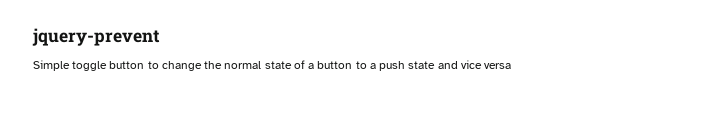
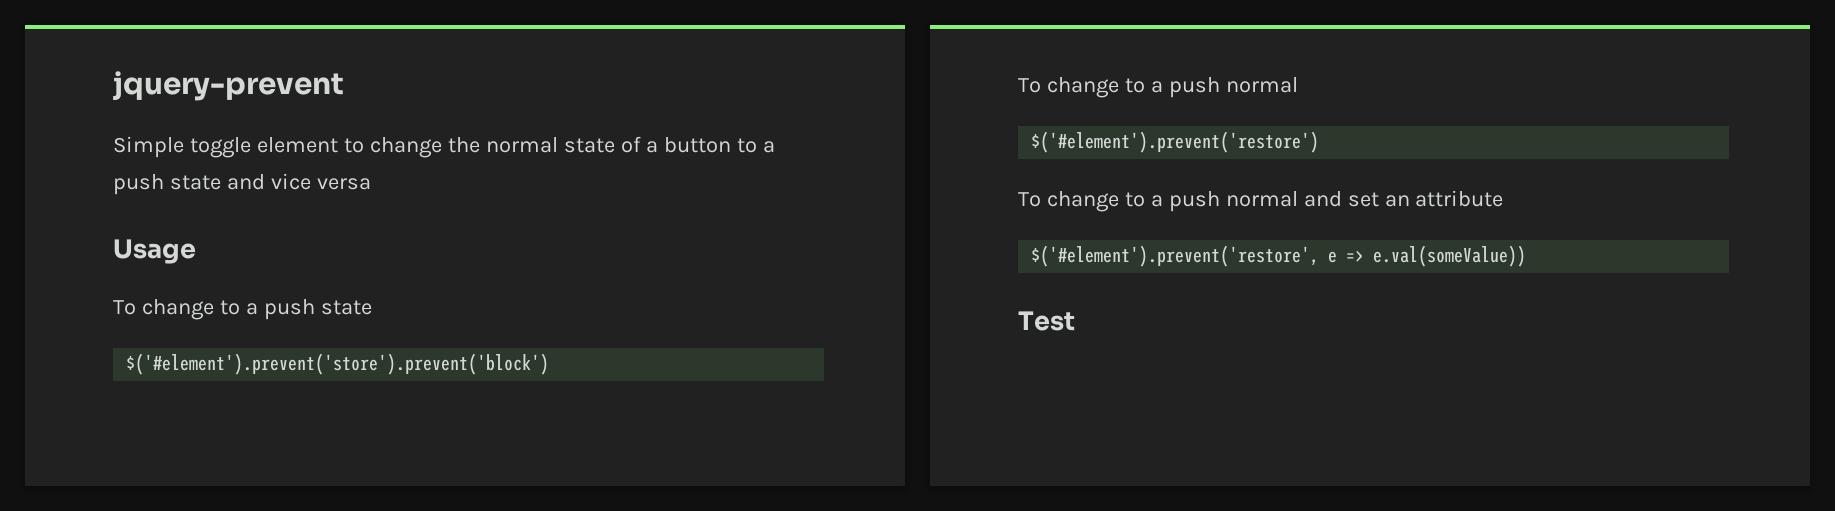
[109,61,145,69] button -> [256,137,338,153] element
(512, 66) none -> [113,239,196,264] [113,299,372,320] [126,353,550,375] [1018,77,1298,98] [1031,131,1320,153] [1018,190,1504,212] [1031,245,1527,267] [1018,311,1075,331] // Usage // To change to a push state // $('#element').prevent('store').prevent('block') // To change to a push normal // $('#element').prevent('restore') // To change to a push normal and set an attribute // $('#element').prevent('restore', e => e.val(someValue)) // Test

